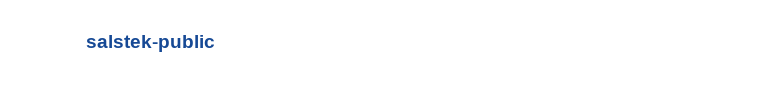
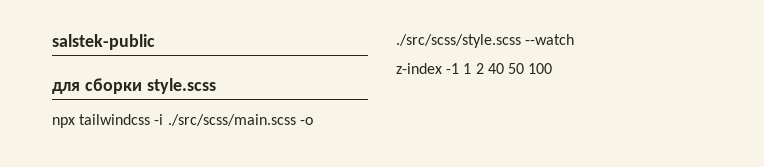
(215, 43) none -> [52,78,216,94] [52,114,313,128] [396,34,575,48] [396,63,553,74] // для сборки style.scss // npx tailwindcss -i ./src/scss/main.scss -o ./src/scss/style.scss --watch // z-index -1 1 2 40 50 100

